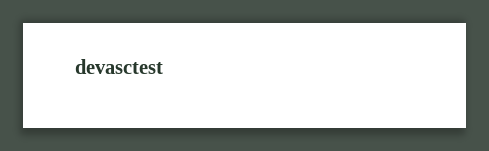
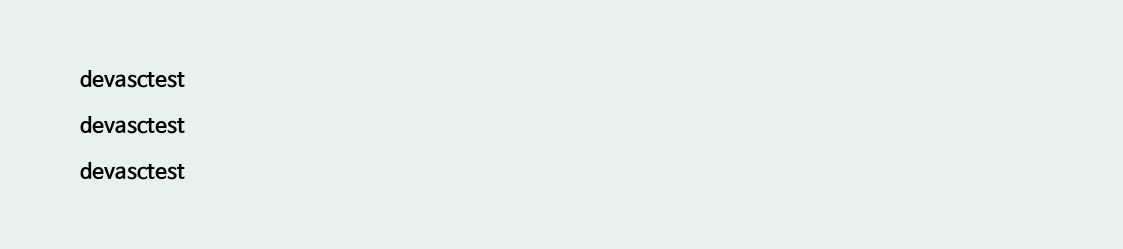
[75,59,163,74] devasctest -> [80,70,185,88] [80,116,185,134] [80,162,185,180] devasctest // devasctest // devasctest

